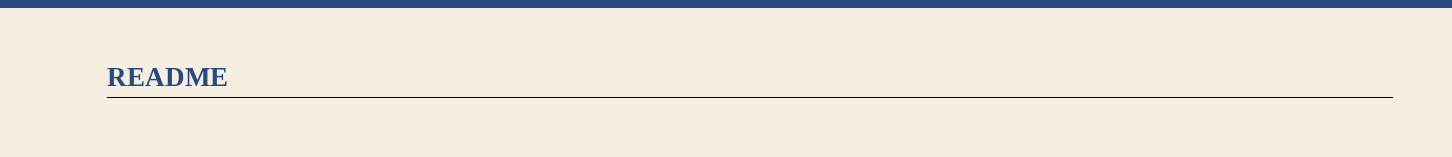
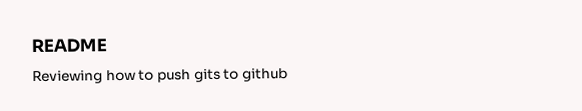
(228, 77) none -> [32,68,288,85] // Reviewing how to push gits to github

